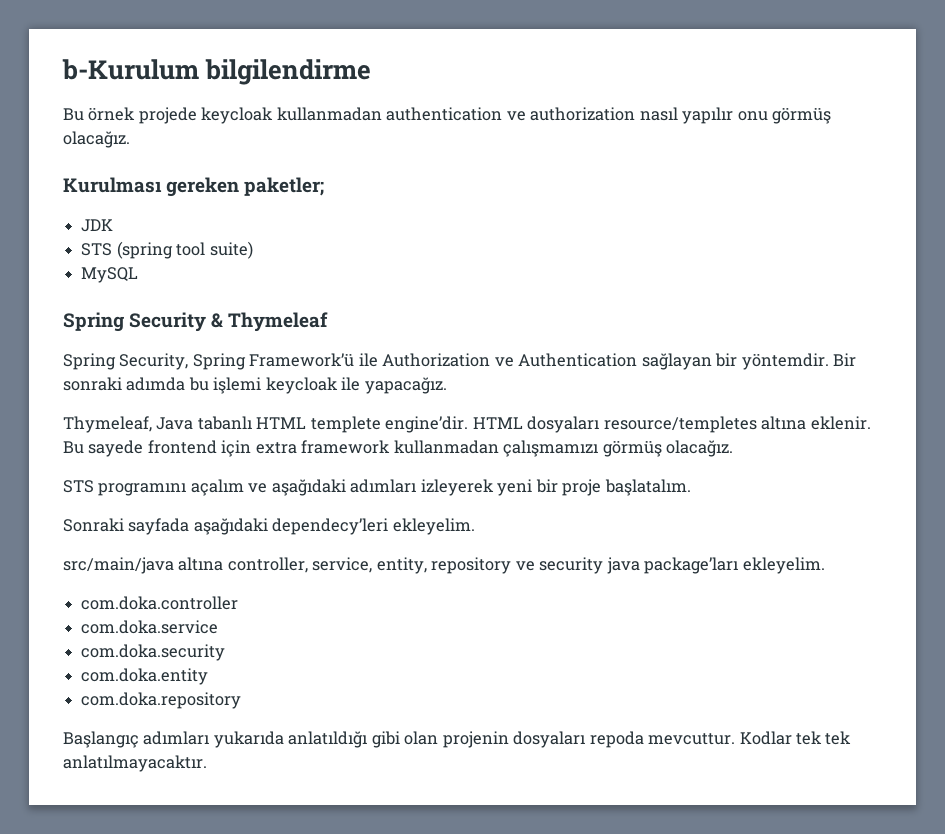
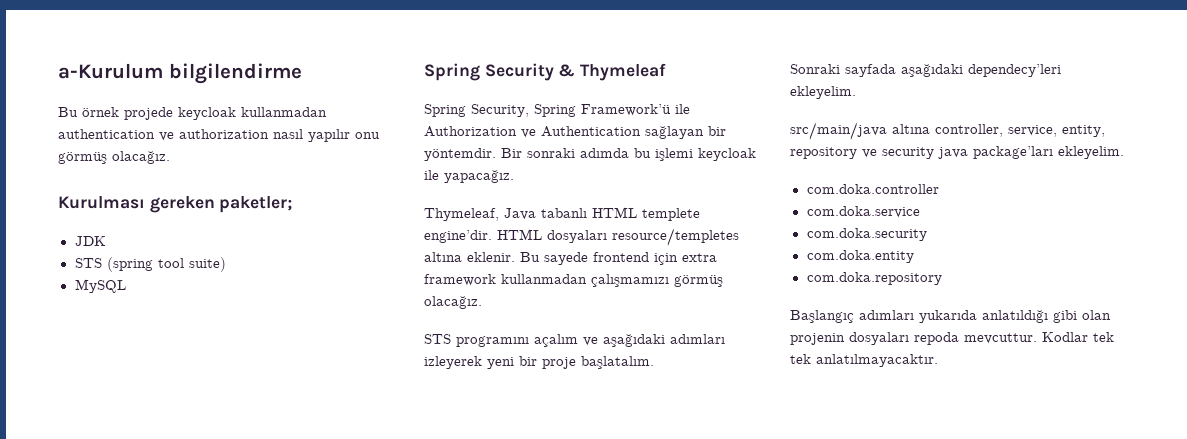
[62,59,199,80] b-Kurulum -> [58,63,163,79] a-Kurulum

